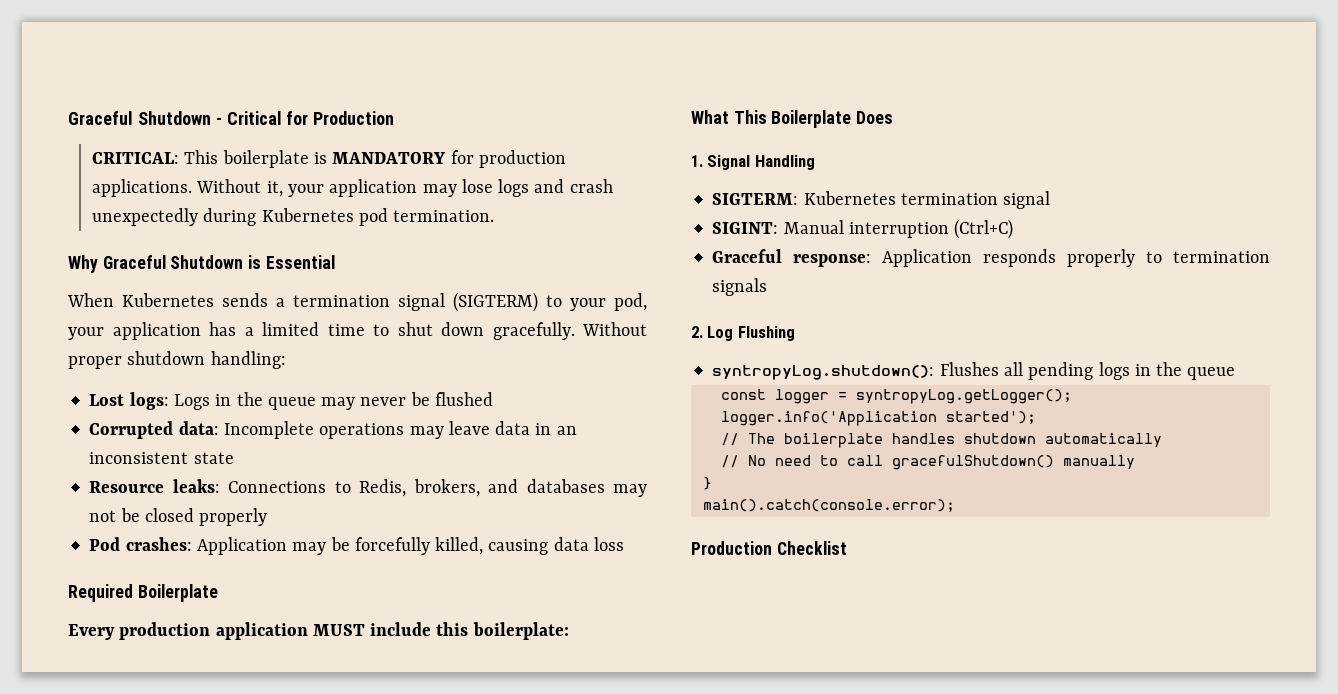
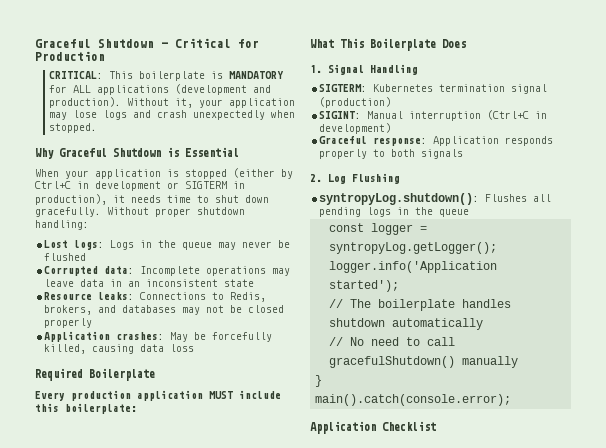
[478,150,566,168] [92,179,193,197] production applications. -> [72,84,271,95] [48,97,121,108] ALL applications (development and production).
[203,208,495,226] during Kubernetes pod termination. -> [270,110,295,118] [48,123,97,133] when stopped.
[122,292,647,312] [68,322,319,340] Kubernetes sends a termination signal (SIGTERM) to your pod, your application has a limited -> [65,168,293,179] [35,181,245,191] [35,194,161,205] your application is stopped (either by Ctrl+C in development or SIGTERM in production), it needs
[89,537,327,555] Pod crashes: Application may -> [44,331,189,342] Application crashes: May
(1051, 200) none -> [319,97,392,108] (production)
[954,219,1014,239] (Ctrl+C) -> [487,110,548,120] [319,123,392,134] (Ctrl+C in development)
[1173,251,1270,263] termination -> [391,149,416,157] both
[691,541,772,555] Production -> [310,421,376,434] Application

